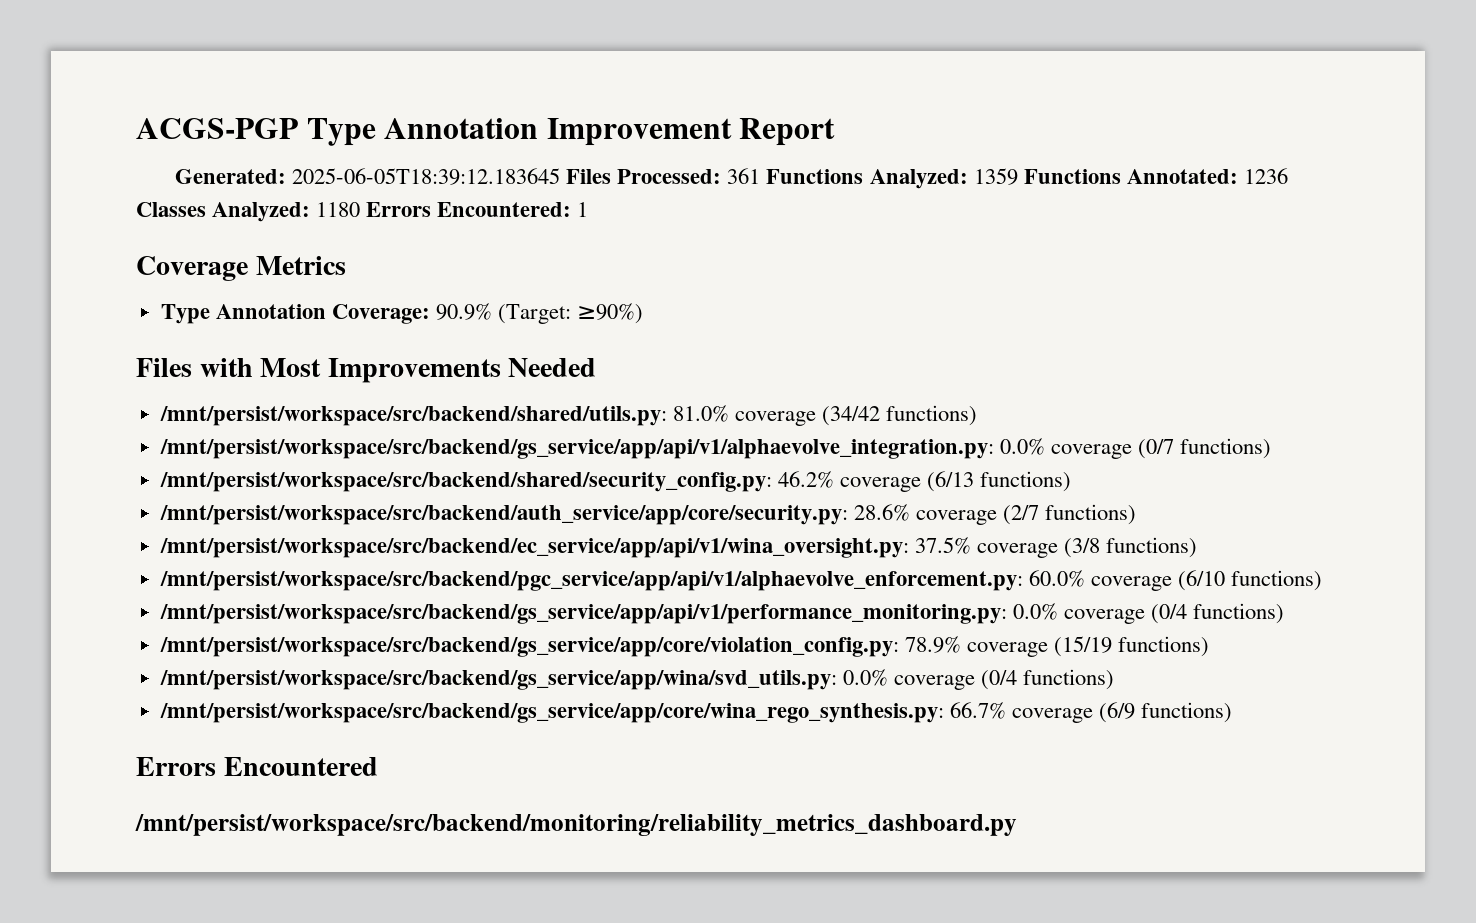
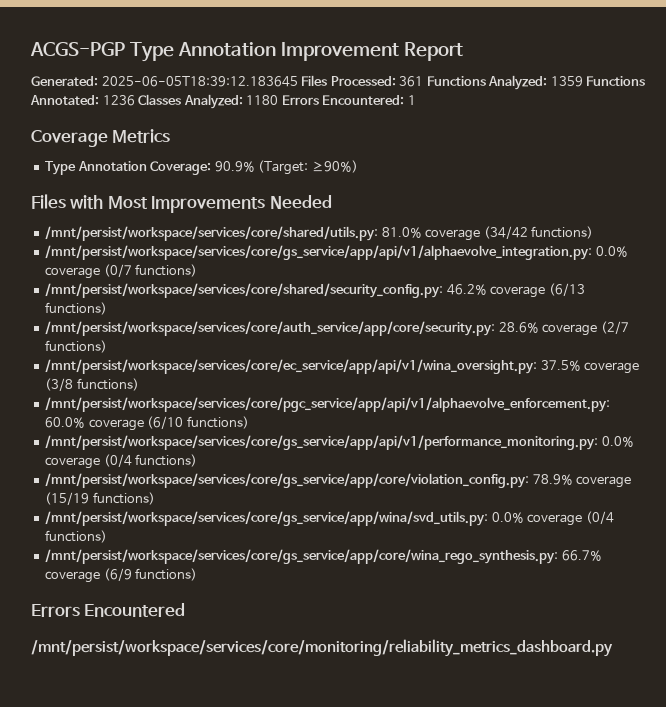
[159,406,667,426] /mnt/persist/workspace/src/backend/shared/utils.py: -> [45,226,379,241] /mnt/persist/workspace/services/core/shared/utils.py:
[159,439,994,459] /mnt/persist/workspace/src/backend/gs_service/app/api/v1/alphaevolve_integration.py: -> [45,245,593,260] /mnt/persist/workspace/services/core/gs_service/app/api/v1/alphaevolve_integration.py:
[159,472,772,492] /mnt/persist/workspace/src/backend/shared/security_config.py: -> [45,283,444,298] /mnt/persist/workspace/services/core/shared/security_config.py:
[159,505,848,525] /mnt/persist/workspace/src/backend/auth_service/app/core/security.py: -> [45,321,496,336] /mnt/persist/workspace/services/core/auth_service/app/core/security.py:
[159,538,909,558] /mnt/persist/workspace/src/backend/ec_service/app/api/v1/wina_oversight.py: -> [45,359,538,374] /mnt/persist/workspace/services/core/ec_service/app/api/v1/wina_oversight.py:
[159,571,1023,591] /mnt/persist/workspace/src/backend/pgc_service/app/api/v1/alphaevolve_enforcement.py: -> [45,397,611,412] /mnt/persist/workspace/services/core/pgc_service/app/api/v1/alphaevolve_enforcement.py:
[159,603,1285,624] [159,637,899,657] /mnt/persist/workspace/src/backend/gs_service/app/api/v1/performance_monitoring.py: 0.0% coverage (0/4 functions) // /mnt/persist/workspace/src/backend/gs_service/app/core/violation_config.py: -> [45,435,634,450] [45,454,198,469] [45,473,530,488] /mnt/persist/workspace/services/core/gs_service/app/api/v1/performance_monitoring.py: 0.0% coverage (0/4 functions) // /mnt/persist/workspace/services/core/gs_service/app/core/violation_config.py:
[159,669,1115,690] [159,703,944,723] /mnt/persist/workspace/src/backend/gs_service/app/wina/svd_utils.py: 0.0% coverage (0/4 functions) // /mnt/persist/workspace/src/backend/gs_service/app/core/wina_rego_synthesis.py: -> [45,511,614,526] [45,530,108,543] [45,549,559,564] /mnt/persist/workspace/services/core/gs_service/app/wina/svd_utils.py: 0.0% coverage (0/4 functions) // /mnt/persist/workspace/services/core/gs_service/app/core/wina_rego_synthesis.py:
[135,814,1017,836] /mnt/persist/workspace/src/backend/monitoring/reliability_metrics_dashboard.py -> [31,639,613,657] /mnt/persist/workspace/services/core/monitoring/reliability_metrics_dashboard.py

